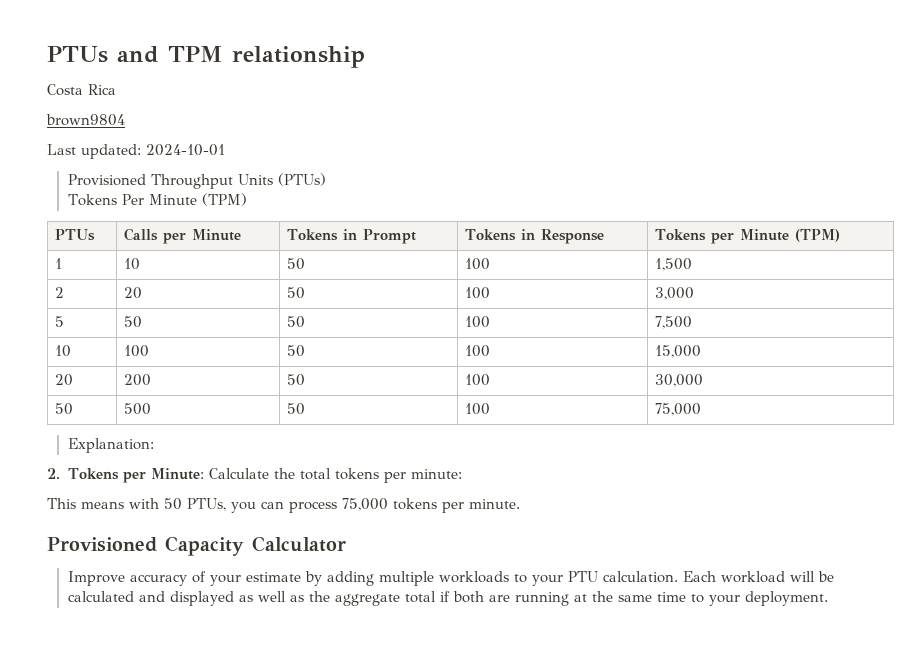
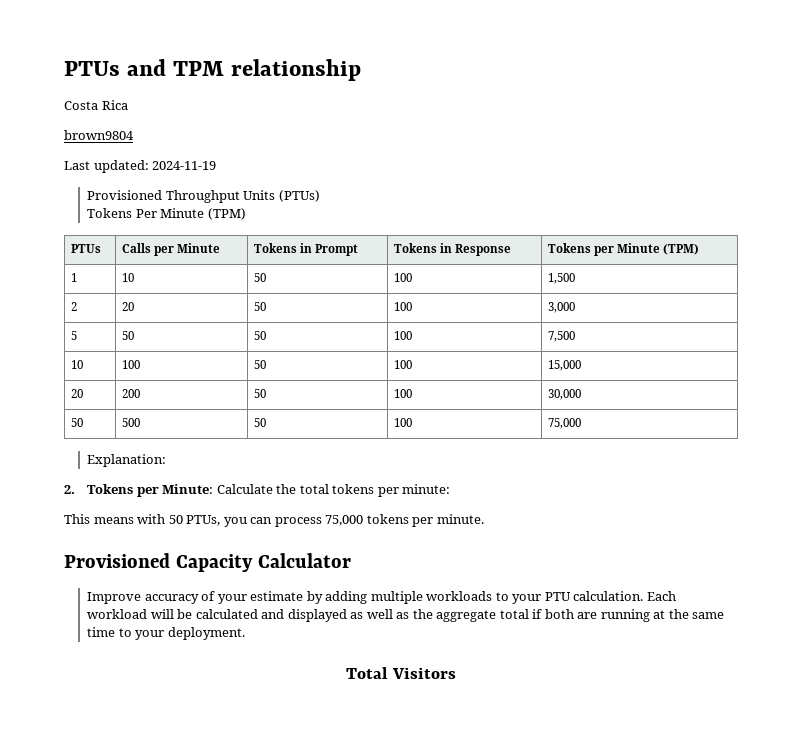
[146,144,225,156] 2024-10-01 -> [152,161,217,170] 2024-11-19
(828, 598) none -> [346,667,456,679] // Total Visitors

